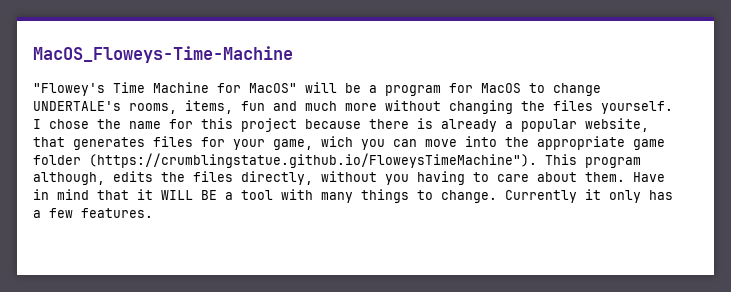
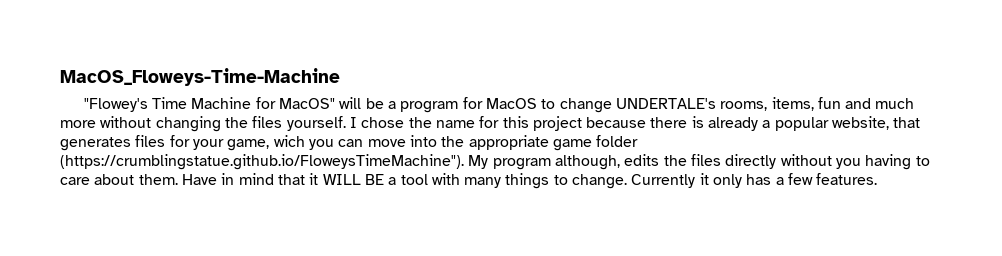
[545,154,577,165] This -> [468,155,489,169] My
[241,171,313,185] directly, -> [725,154,777,169] directly

